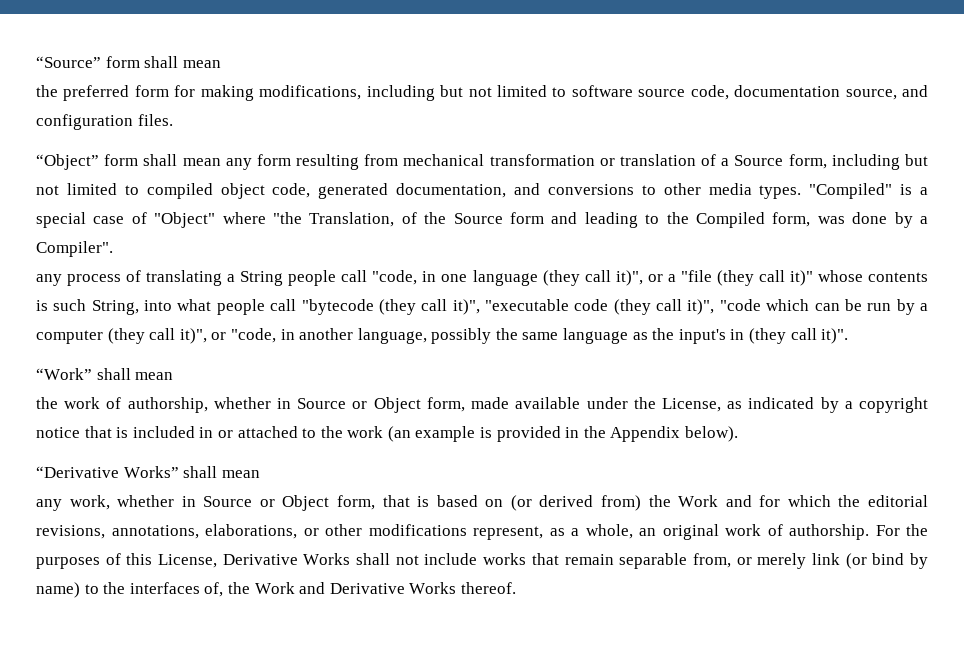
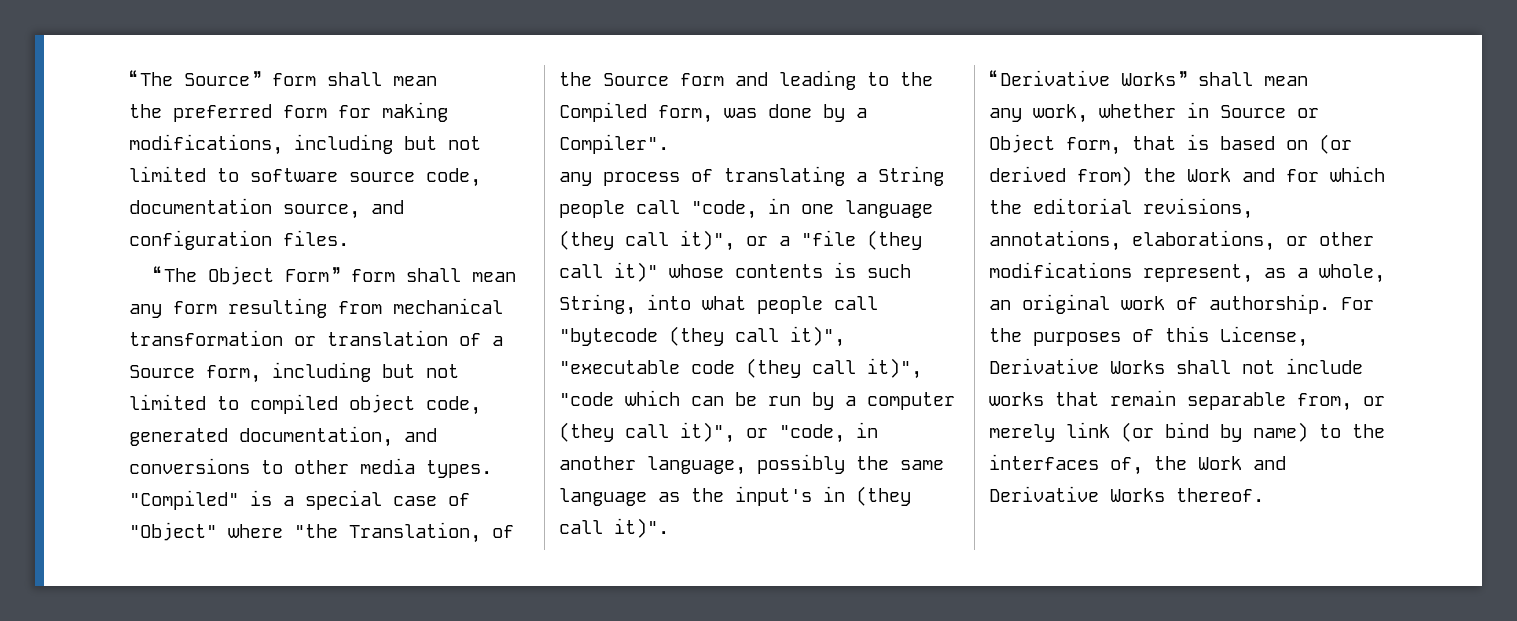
[36,56,101,68] “Source” -> [129,70,261,86] “The Source”
[36,154,99,170] “Object” -> [153,266,341,285] “The Object Form”
[36,368,174,380] [36,397,928,413] [36,426,739,442] // “Work” shall mean // the work of authorship, whether in Source or Object form, made available under the License, as indicated by a copyright notice that is included in or attached to the work (an example is provided in the Appendix below). -> (669, 528) none

